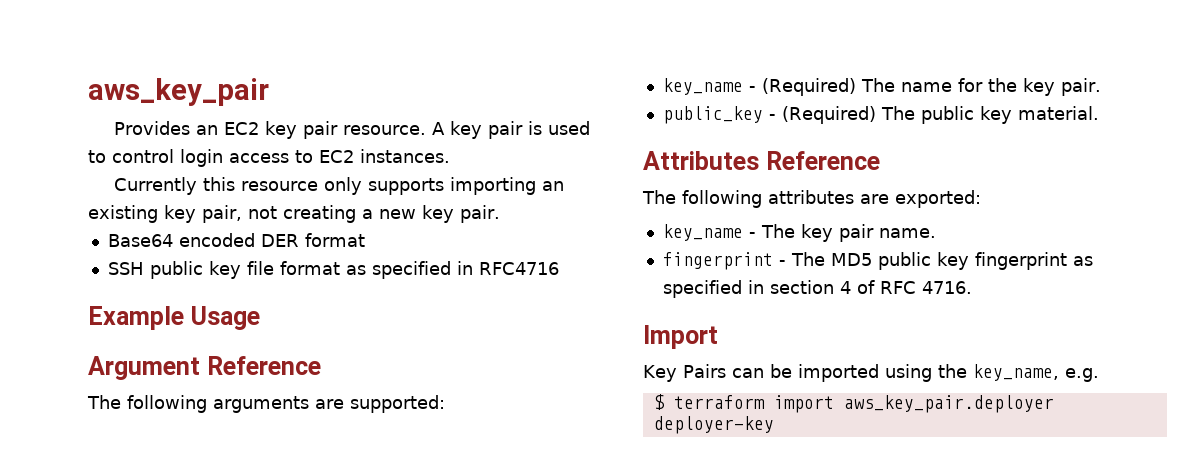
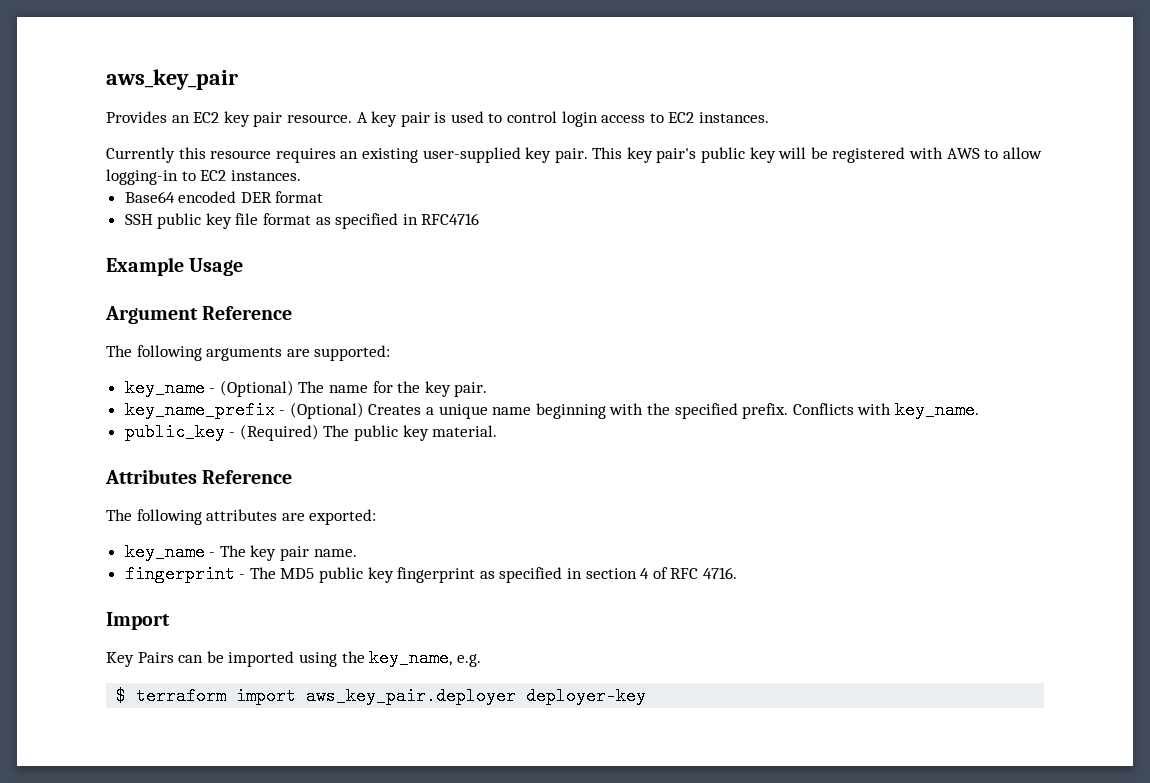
[324,177,565,195] [88,205,500,223] only supports importing an existing key pair, not creating a new key pair. -> [275,147,1042,163] [106,169,301,185] requires an existing user-supplied key pair. This key pair's public key will be registered with AWS to allow logging-in to EC2 instances.
[761,78,856,96] (Required) -> [219,380,294,397] (Optional)
(1101, 87) none -> [124,401,979,419] // key_name_prefix - (Optional) Creates a unique name beginning with the specified prefix. Conflicts with key_name.

